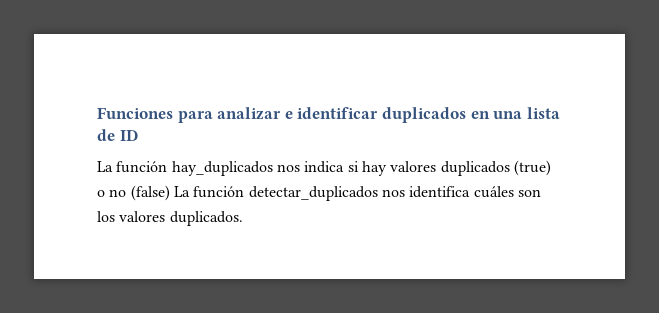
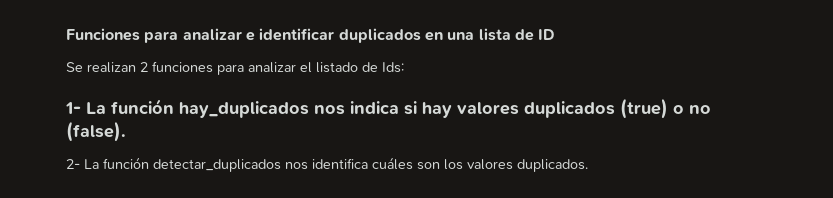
(138, 135) none -> [66,61,404,75] [65,102,81,114] Se realizan 2 funciones para analizar el listado de Ids: // 1-
[130,185,170,201] (false) -> [66,121,126,142] [66,159,80,169] (false). // 2-

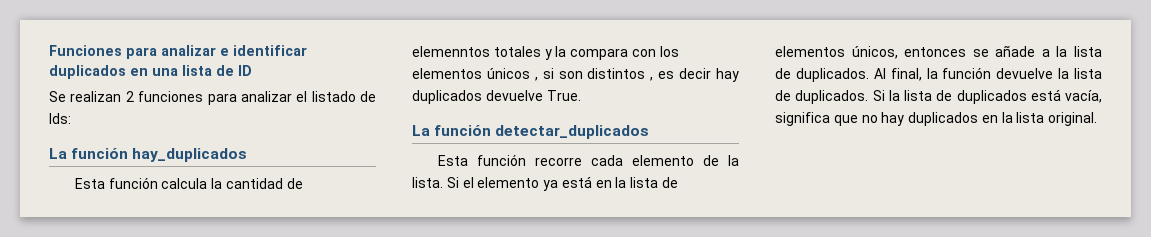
[65,102,81,114] 1- -> (71, 118) none
[314,98,711,119] [66,121,126,142] [66,157,588,172] nos indica si hay valores duplicados (true) o no (false). // 2- La función detectar_duplicados nos identifica cuáles son los valores duplicados. -> [74,177,303,189] [412,46,679,60] [412,68,739,82] [412,90,581,104] [412,125,650,139] [437,154,739,166] [412,176,679,191] [775,45,1102,59] [775,67,1102,82] [775,89,1102,104] [775,112,1098,126] // Esta función calcula la cantidad de elemenntos totales y la compara con los elementos únicos , si son distintos , es decir hay duplicados devuelve True. // La función detectar_duplicados // Esta función recorre cada elemento de la lista. Si el elemento ya está en la lista de elementos únicos, entonces se añade a la lista de duplicados. Al final, la función devuelve la lista de duplicados. Si la lista de duplicados está vacía, significa que no hay duplicados en la lista original.

